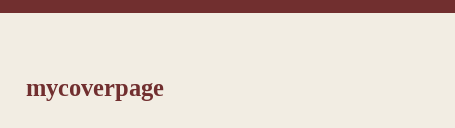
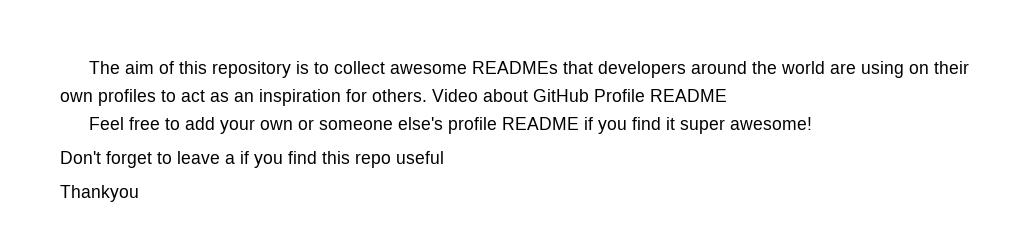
[26,82,164,101] mycoverpage -> [88,61,969,78] [60,89,727,106] [88,117,812,134] [60,151,444,168] [60,185,139,202] The aim of this repository is to collect awesome READMEs that developers around the world are using on their own profiles to act as an inspiration for others. Video about GitHub Profile README // Feel free to add your own or someone else's profile README if you find it super awesome! // Don't forget to leave a if you find this repo useful // Thankyou

